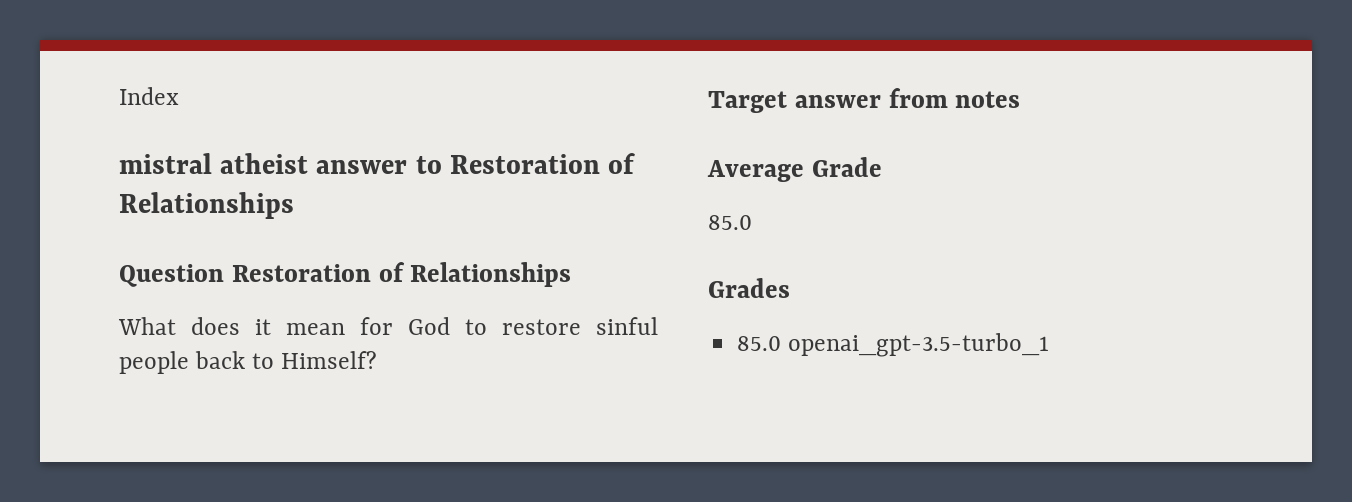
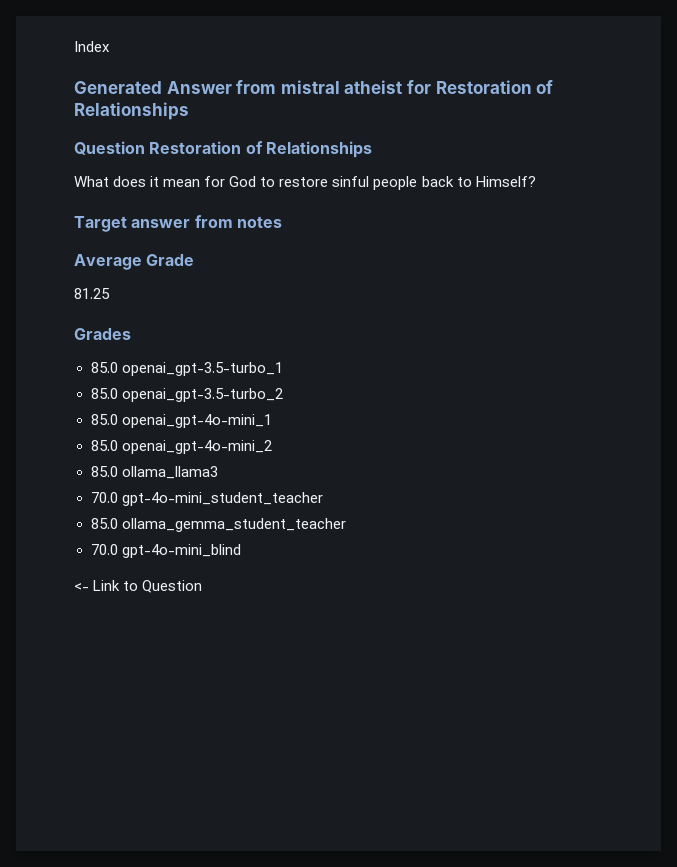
[119,153,442,174] mistral atheist answer to -> [74,80,431,94] Generated Answer from mistral atheist for
[708,215,752,230] 85.0 -> [74,288,110,299] 81.25
(1050, 345) none -> [90,388,283,402] [90,414,272,428] [90,440,272,454] [90,466,218,479] [90,492,323,506] [90,518,346,532] [90,544,241,558] [74,580,203,593] // 85.0 openai_gpt-3.5-turbo_2 // 85.0 openai_gpt-4o-mini_1 // 85.0 openai_gpt-4o-mini_2 // 85.0 ollama_llama3 // 70.0 gpt-4o-mini_student_teacher // 85.0 ollama_gemma_student_teacher // 70.0 gpt-4o-mini_blind // <- Link to Question

